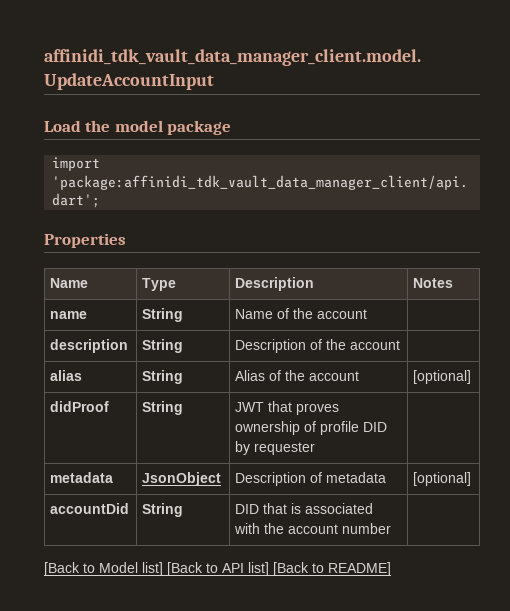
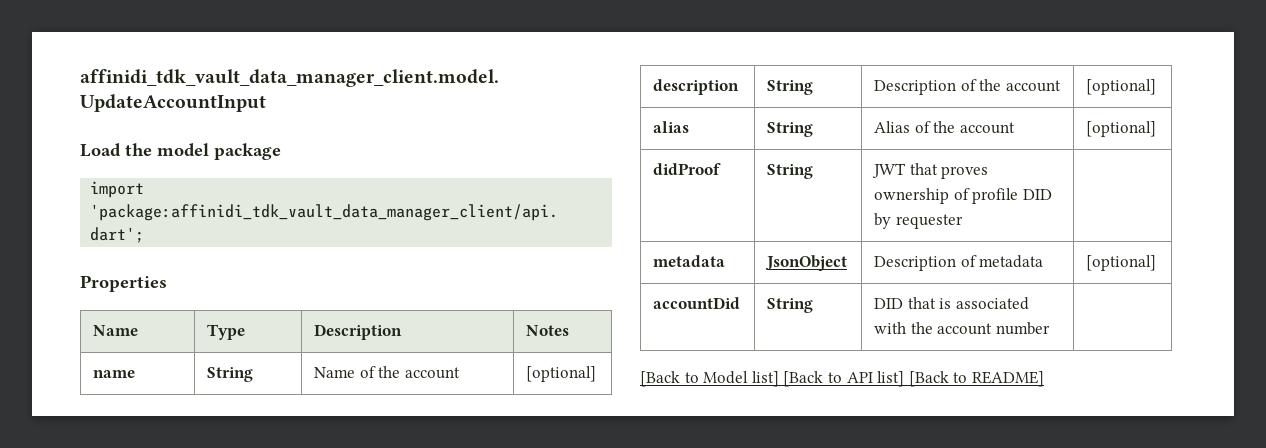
(368, 314) none -> [526,366,597,382] [optional]
(401, 345) none -> [1086,79,1157,95] [optional]

